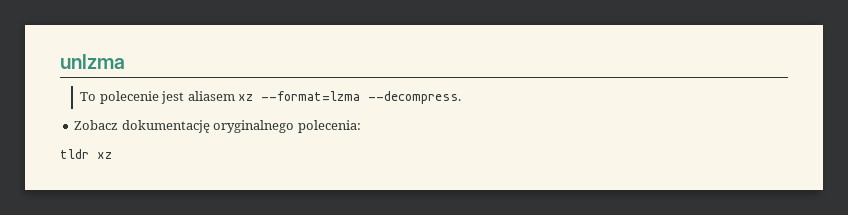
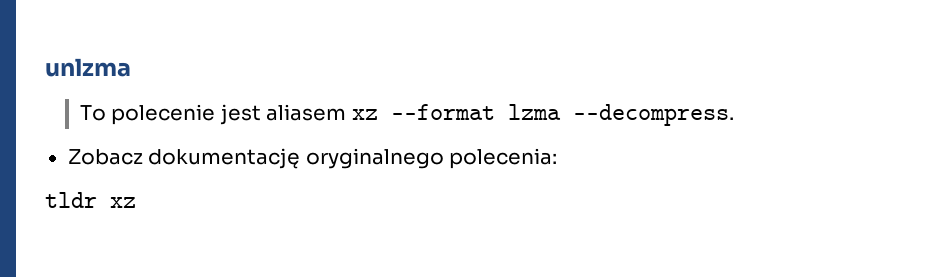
[261,91,361,101] --format=lzma -> [390,104,561,120] --format lzma

